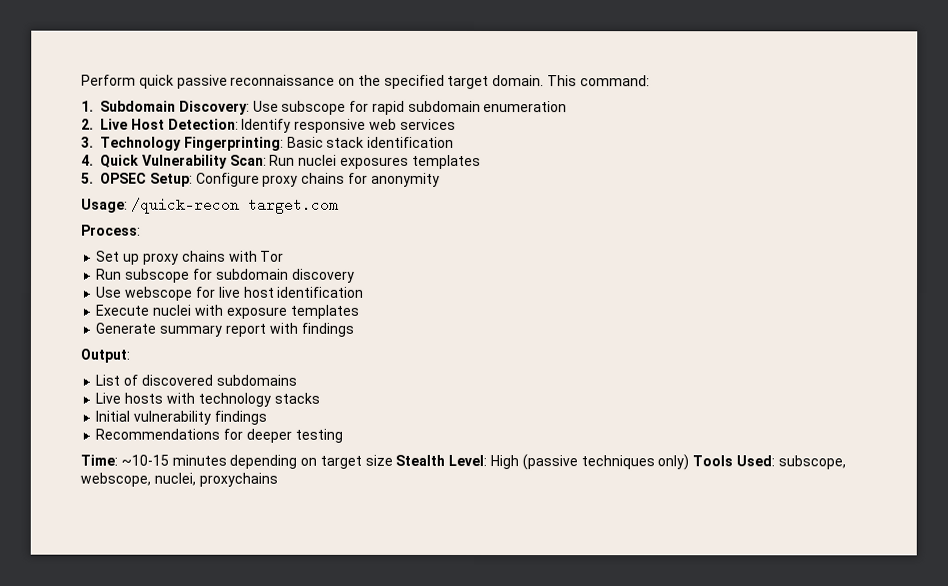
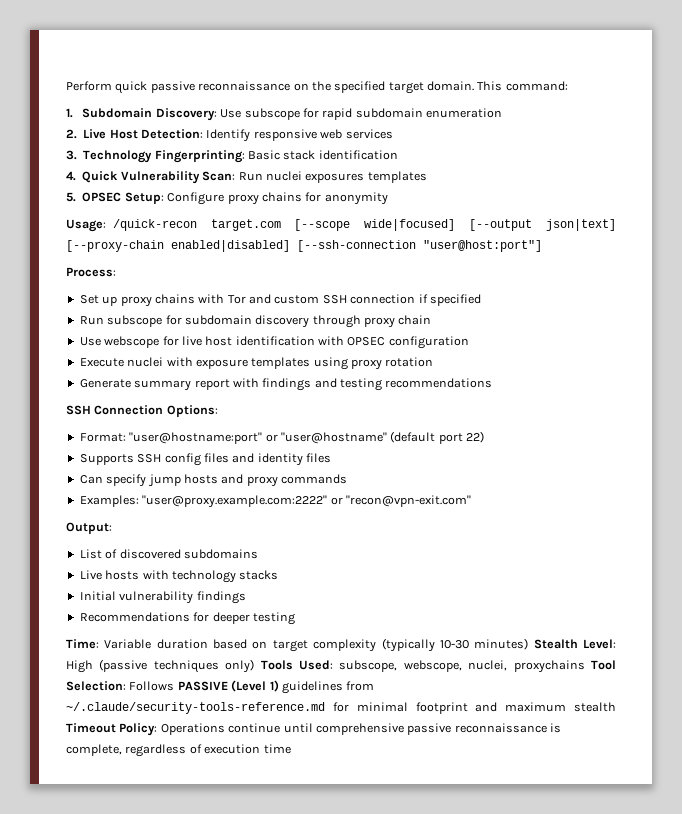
(339, 205) none -> [294,219,616,231] [66,240,542,252] [--scope wide|focused] [--output json|text] [--proxy-chain enabled|disabled] [--ssh-connection "user@host:port"]
(285, 256) none -> [249,294,481,306] and custom SSH connection if specified
(355, 275) none -> [312,315,432,328] through proxy chain
(365, 292) none -> [318,336,469,349] with OPSEC configuration
(359, 311) none -> [313,357,434,370] using proxy rotation
(354, 329) none -> [314,378,493,391] [66,405,218,417] [79,431,484,444] [79,453,331,466] [79,474,347,487] [79,495,471,508] and testing recommendations // SSH Connection Options: // Format: "user@hostname:port" or "user@hostname" (default port 22) // Supports SSH config files and identity files // Can specify jump hosts and proxy commands // Examples: "user@proxy.example.com:2222" or "recon@vpn-exit.com"
[120,454,393,469] ~10-15 minutes depending on target size -> [104,638,529,652] Variable duration based on target complexity (typically 10-30 minutes)
(278, 479) none -> [590,660,616,670] [66,680,375,694] [66,702,616,714] [66,723,561,736] [66,744,291,757] Tool Selection: Follows PASSIVE (Level 1) guidelines from ~/.claude/security-tools-reference.md for minimal footprint and maximum stealth Timeout Policy: Operations continue until comprehensive passive reconnaissance is complete, regardless of execution time

